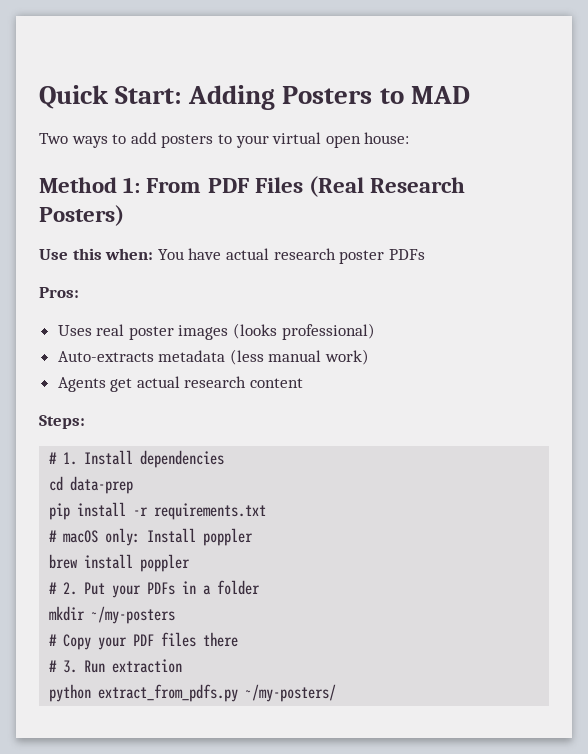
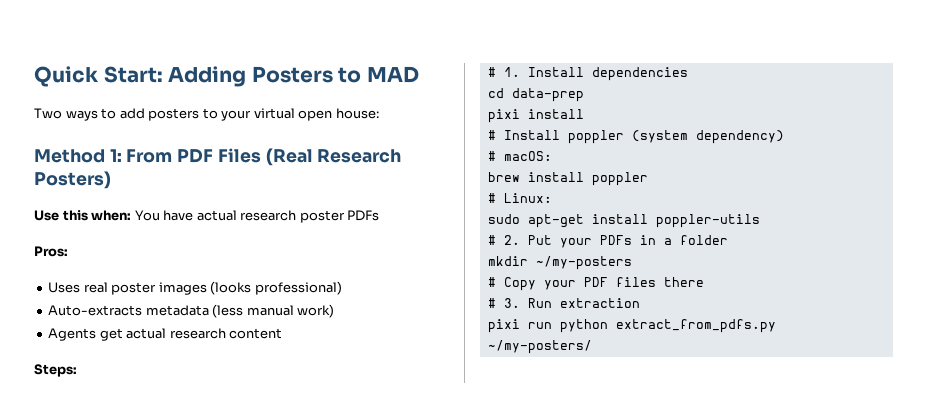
[49,502,267,520] [49,528,141,546] pip install -r requirements.txt // # macOS only: -> [487,109,584,123] [487,130,496,140] pixi install // #
(254, 537) none -> [631,130,784,144] [487,151,552,161] (system dependency) // # macOS:
(191, 563) none -> [487,193,552,203] [487,214,760,228] // # Linux: // sudo apt-get install poppler-utils
(183, 666) none -> [487,319,552,333] pixi run

